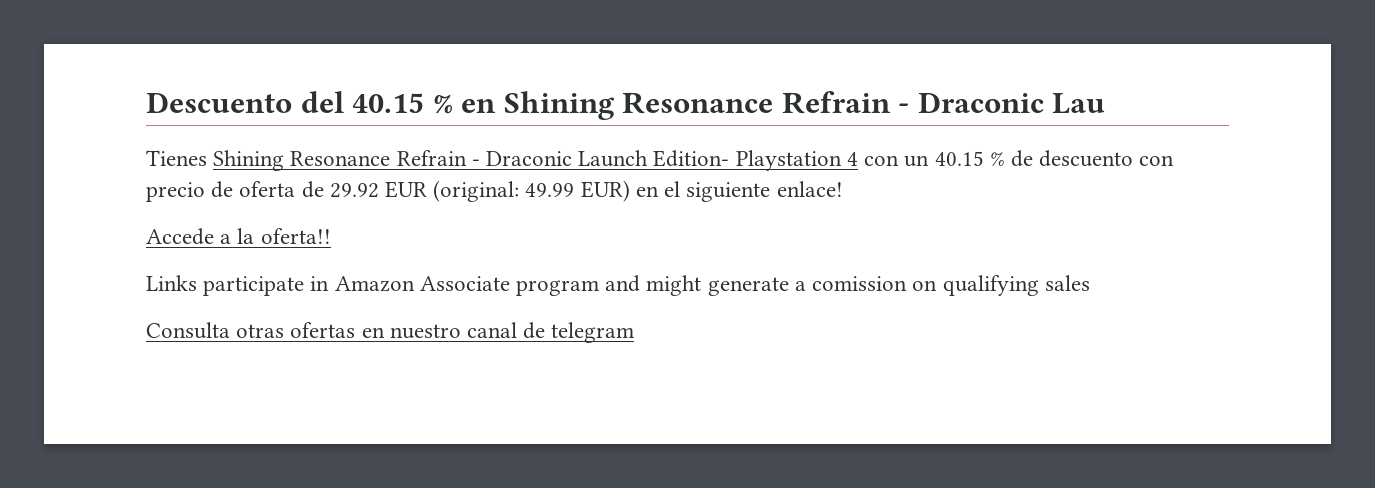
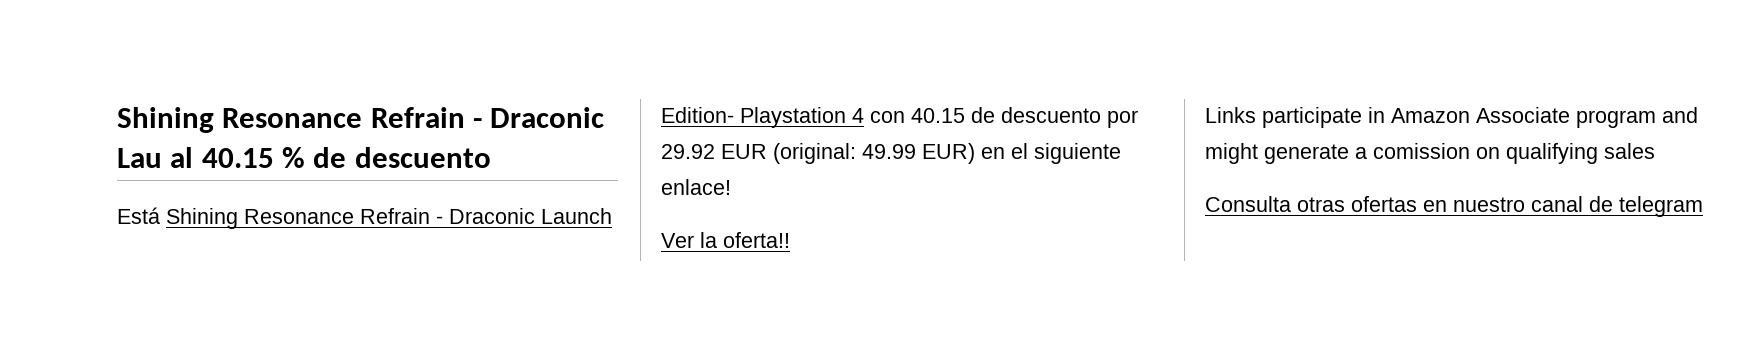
[146,91,497,114] Descuento del 40.15 % en -> (117, 120) none
[146,150,207,166] // Tienes -> [170,147,491,168] [117,207,160,224] al 40.15 % de descuento // Está
[904,150,1175,167] [146,181,324,202] un 40.15 % de descuento con precio de oferta de -> [911,107,1138,128] 40.15 de descuento por
[146,228,232,245] Accede a -> [661,233,694,248] Ver

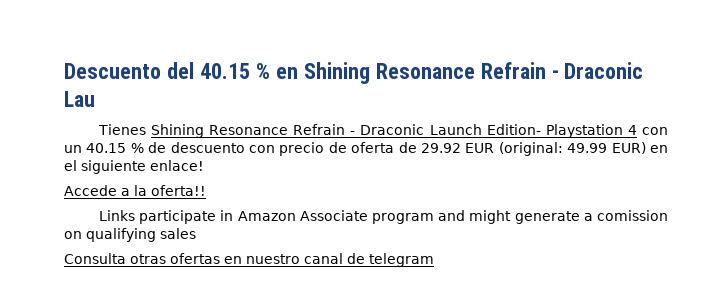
(117, 120) none -> [64,62,298,79] Descuento del 40.15 % en
[170,147,491,168] [117,207,160,224] al 40.15 % de descuento // Está -> [97,124,146,135] // Tienes
[911,107,1138,128] 40.15 de descuento por -> [64,142,417,156] un 40.15 % de descuento con precio de oferta de
[661,233,694,248] Ver -> [64,185,130,196] Accede a

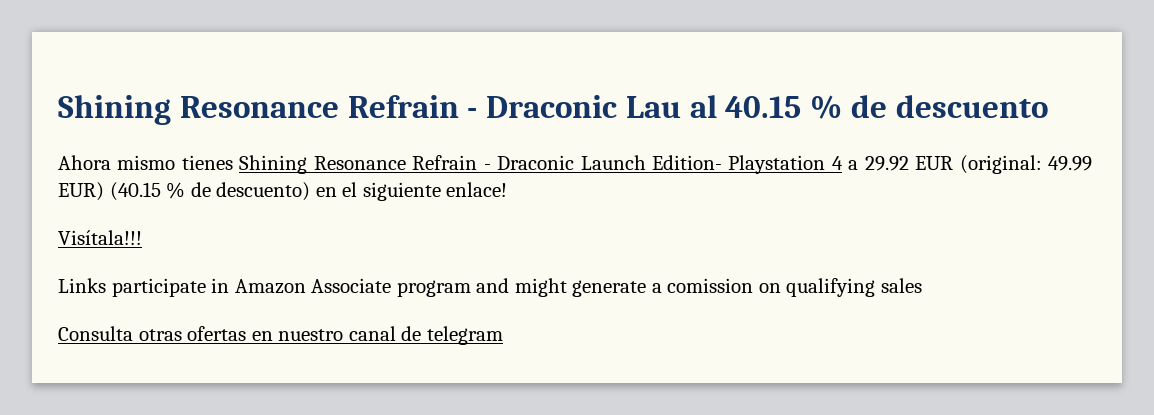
[64,62,298,79] Descuento del 40.15 % en -> (58, 110) none
[97,124,146,135] // Tienes -> [689,95,1048,119] [58,155,233,170] al 40.15 % de descuento // Ahora mismo tienes
[642,127,668,135] [64,142,417,156] con un 40.15 % de descuento con precio de oferta de -> [848,160,859,170] a
(646, 148) none -> [109,182,311,201] (40.15 % de descuento)
[64,185,206,196] Accede a la oferta!! -> [58,230,142,245] Visítala!!!

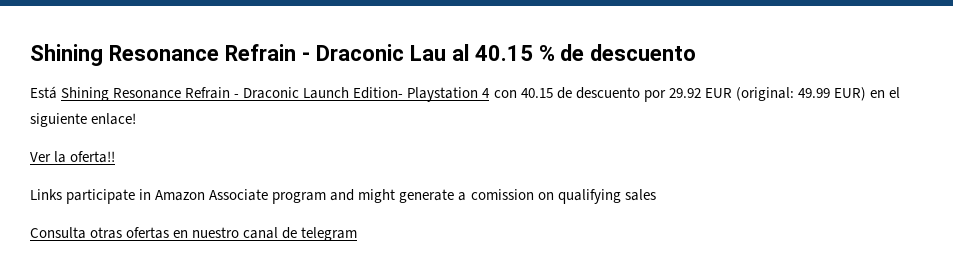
[58,155,233,170] Ahora mismo tienes -> [30,86,57,99] Está
[848,160,859,170] a -> [493,87,666,102] con 40.15 de descuento por
[109,182,311,201] (40.15 % de descuento) -> (866, 94) none
[58,230,142,245] Visítala!!! -> [30,151,116,163] Ver la oferta!!

